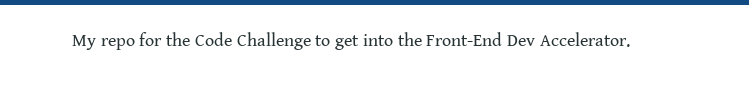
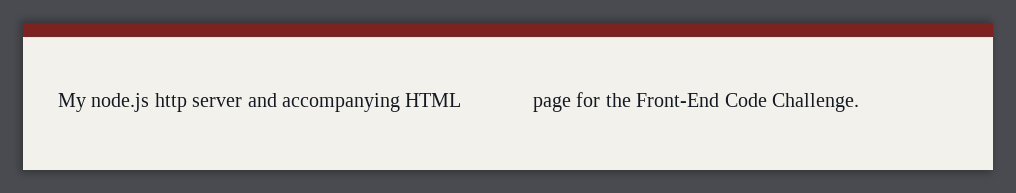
[100,32,630,50] repo for the Code Challenge to get into the Front-End Dev Accelerator. -> [91,92,859,112] node.js http server and accompanying HTML page for the Front-End Code Challenge.

